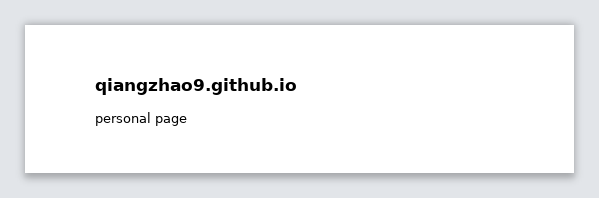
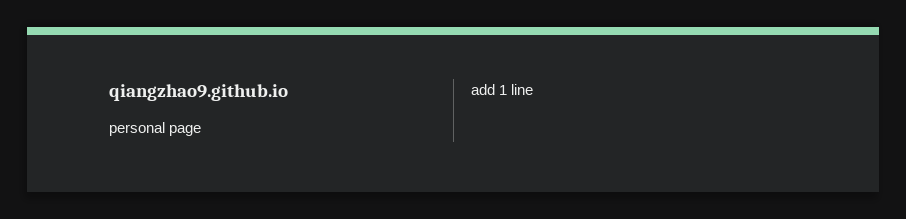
(187, 121) none -> [471,84,534,95] // add 1 line

